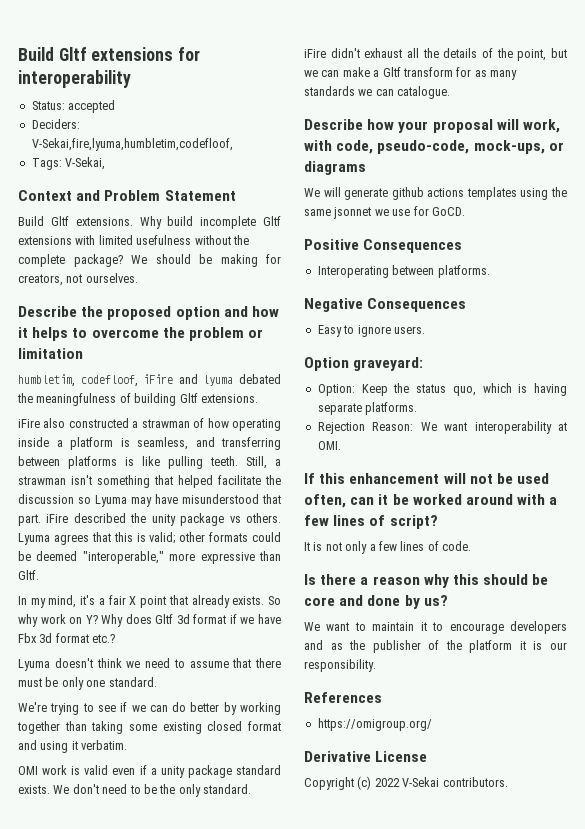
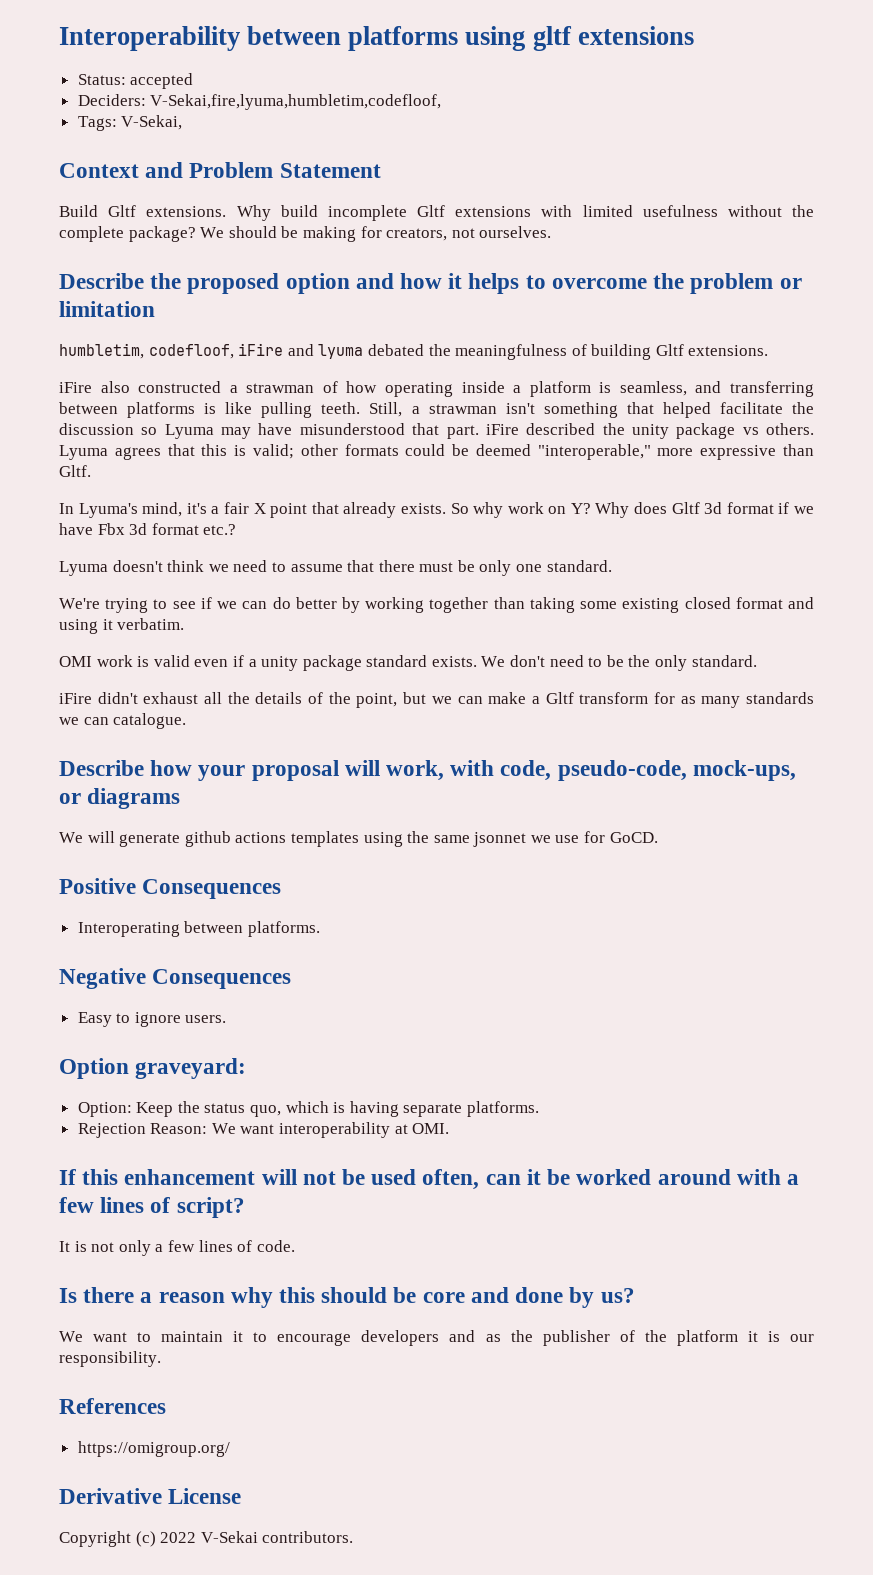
[18,47,201,61] [18,70,131,88] Build Gltf extensions for interoperability -> [59,26,694,51] Interoperability between platforms using gltf extensions
[30,598,46,608] my -> [78,503,138,518] Lyuma's

